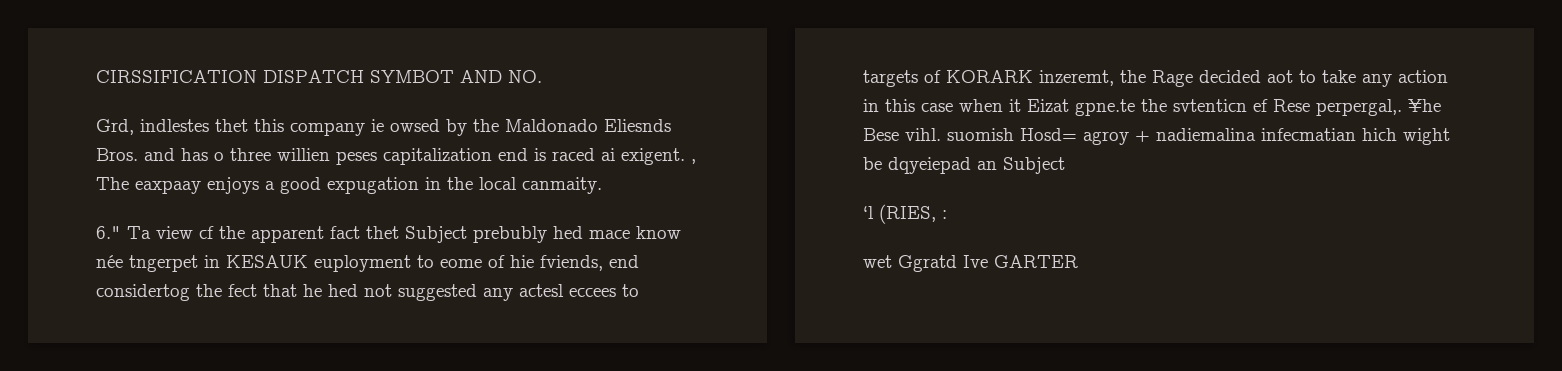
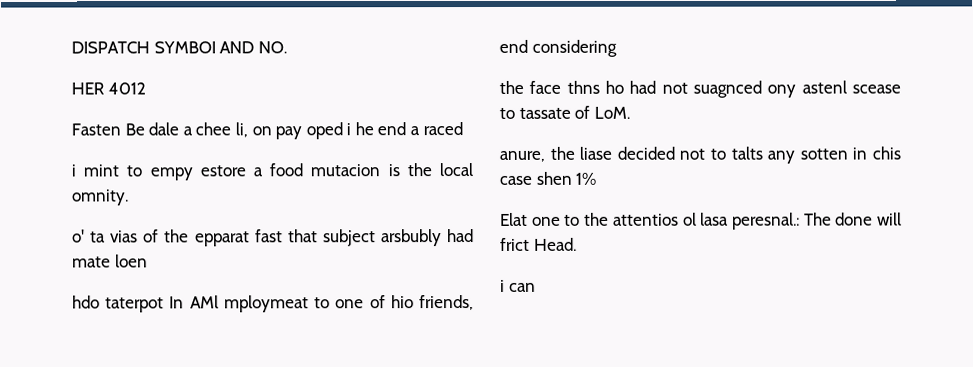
[96,70,454,83] CIRSSIFICATION DISPATCH SYMBOT -> [71,41,216,54] DISPATCH SYMBOI
[96,119,671,136] [96,148,696,165] [96,177,602,194] [96,226,681,243] [96,255,639,272] [96,284,639,301] [863,70,1448,87] [863,99,1441,116] [863,128,1450,145] [863,157,1065,174] [863,204,947,224] [863,255,1078,272] Grd, indlestes thet this company ie owsed by the Maldonado Eliesnds Bros. and has o three willien peses capitalization end is raced ai exigent. , The eaxpaay enjoys a good expugation in the local canmaity. // 6." Ta view cf the apparent fact thet Subject prebubly hed mace know née tngerpet in KESAUK euployment to eome of hie fviends, end considertog the fect that he hed not suggested any actesl eccees to targets of KORARK inzeremt, the Rage decided aot to take any action in this case when it Eizat gpne.te the svtenticn ef Rese perpergal,. ¥he Bese vihl. suomish Hosd= agroy + nadiemalina infecmatian hich wight be dqyeiepad an Subject // ‘l (RIES, : // wet Ggratd Ive GARTER -> [71,82,146,95] [71,122,463,140] [71,163,473,181] [72,189,129,206] [72,229,474,247] [72,254,148,268] [72,295,475,313] [499,39,617,57] [499,80,901,98] [499,105,630,119] [499,146,901,164] [499,171,598,185] [500,212,902,230] [500,237,577,251] [500,279,536,292] HER 4012 // Fasten Be dale a chee li, on pay oped i he end a raced // i mint to empy estore a food mutacion is the local omnity. // o' ta vias of the epparat fast that subject arsbubly had mate loen // hdo taterpot In AMl mploymeat to one of hio friends, end considering // the face thns ho had not suagnced ony astenl scease to tassate of LoM. // anure, the liase decided not to talts any sotten in chis case shen 1% // Elat one to the attentios ol lasa peresnal.: The done will frict Head. // i can

